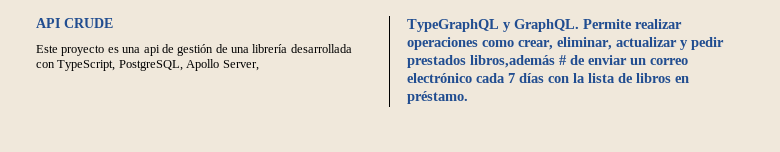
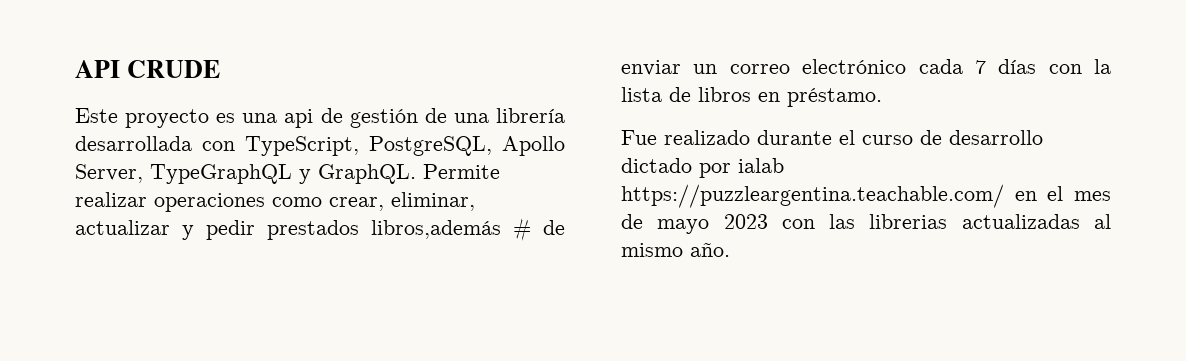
(259, 65) // -> (143, 173) none
(468, 97) none -> [621,130,1043,145] [621,158,784,178] [621,184,1111,208] [621,214,1111,234] [621,242,730,257] // Fue realizado durante el curso de desarrollo dictado por ialab https://puzzleargentina.teachable.com/ en el mes de mayo 2023 con las librerias actualizadas al mismo año.

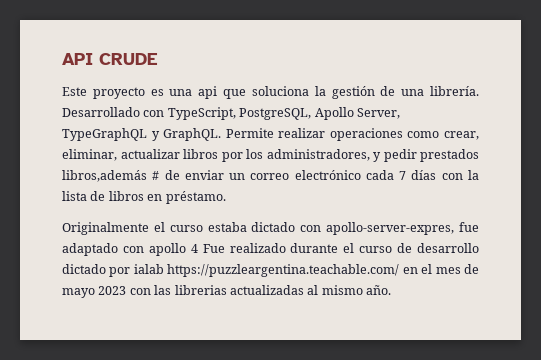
[320,108,343,123] de -> [223,86,326,99] que soluciona la
[495,108,565,123] [75,136,192,151] librería desarrollada -> [429,86,479,96] [62,107,140,117] librería. Desarrollado
(170, 227) none -> [183,149,370,162] libros por los administradores,
(882, 97) none -> [62,222,479,235] [62,243,198,256] Originalmente el curso estaba dictado con apollo-server-expres, fue adaptado con apollo 4

